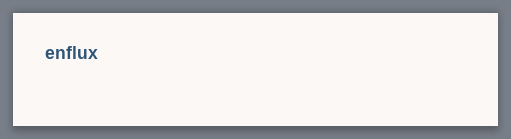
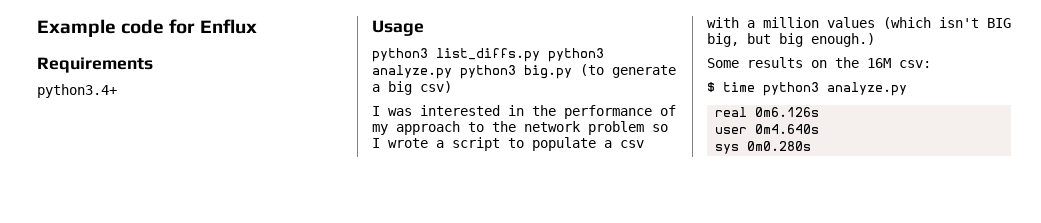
[45,46,98,59] enflux -> [37,19,258,37] [37,57,153,73] [37,84,117,98] [372,20,424,36] [372,48,604,62] [372,64,676,79] [372,81,452,95] [372,105,676,119] [372,121,668,135] [372,137,644,151] [707,17,1011,29] [707,33,875,47] [707,57,931,68] [707,82,907,96] [715,107,820,117] [715,124,820,134] [715,141,812,154] Example code for Enflux // Requirements // python3.4+ // Usage // python3 list_diffs.py python3 analyze.py python3 big.py (to generate a big csv) // I was interested in the performance of my approach to the network problem so I wrote a script to populate a csv with a million values (which isn't BIG big, but big enough.) // Some results on the 16M csv: // $ time python3 analyze.py // real 0m6.126s // user 0m4.640s // sys 0m0.280s

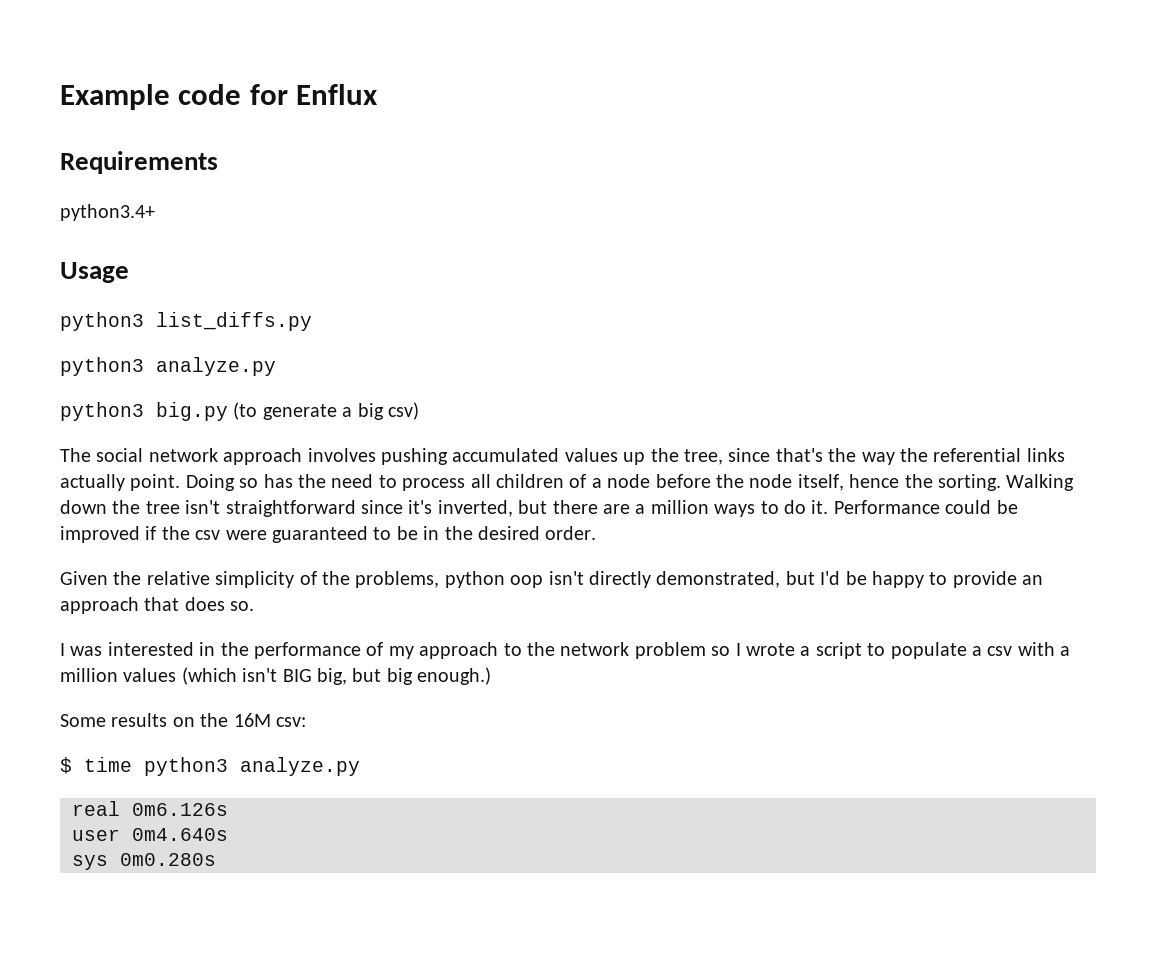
[548,48,604,62] [372,65,452,79] python3 analyze.py -> [60,357,276,376] // python3 analyze.py //
(452, 87) none -> [60,448,1065,465] [60,474,1075,491] [60,500,1018,517] [60,526,597,543] [60,571,1044,588] [60,597,255,614] // The social network approach involves pushing accumulated values up the tree, since that's the way the referential links actually point. Doing so has the need to process all children of a node before the node itself, hence the sorting. Walking down the tree isn't straightforward since it's inverted, but there are a million ways to do it. Performance could be improved if the csv were guaranteed to be in the desired order. // Given the relative simplicity of the problems, python oop isn't directly demonstrated, but I'd be happy to provide an approach that does so.

